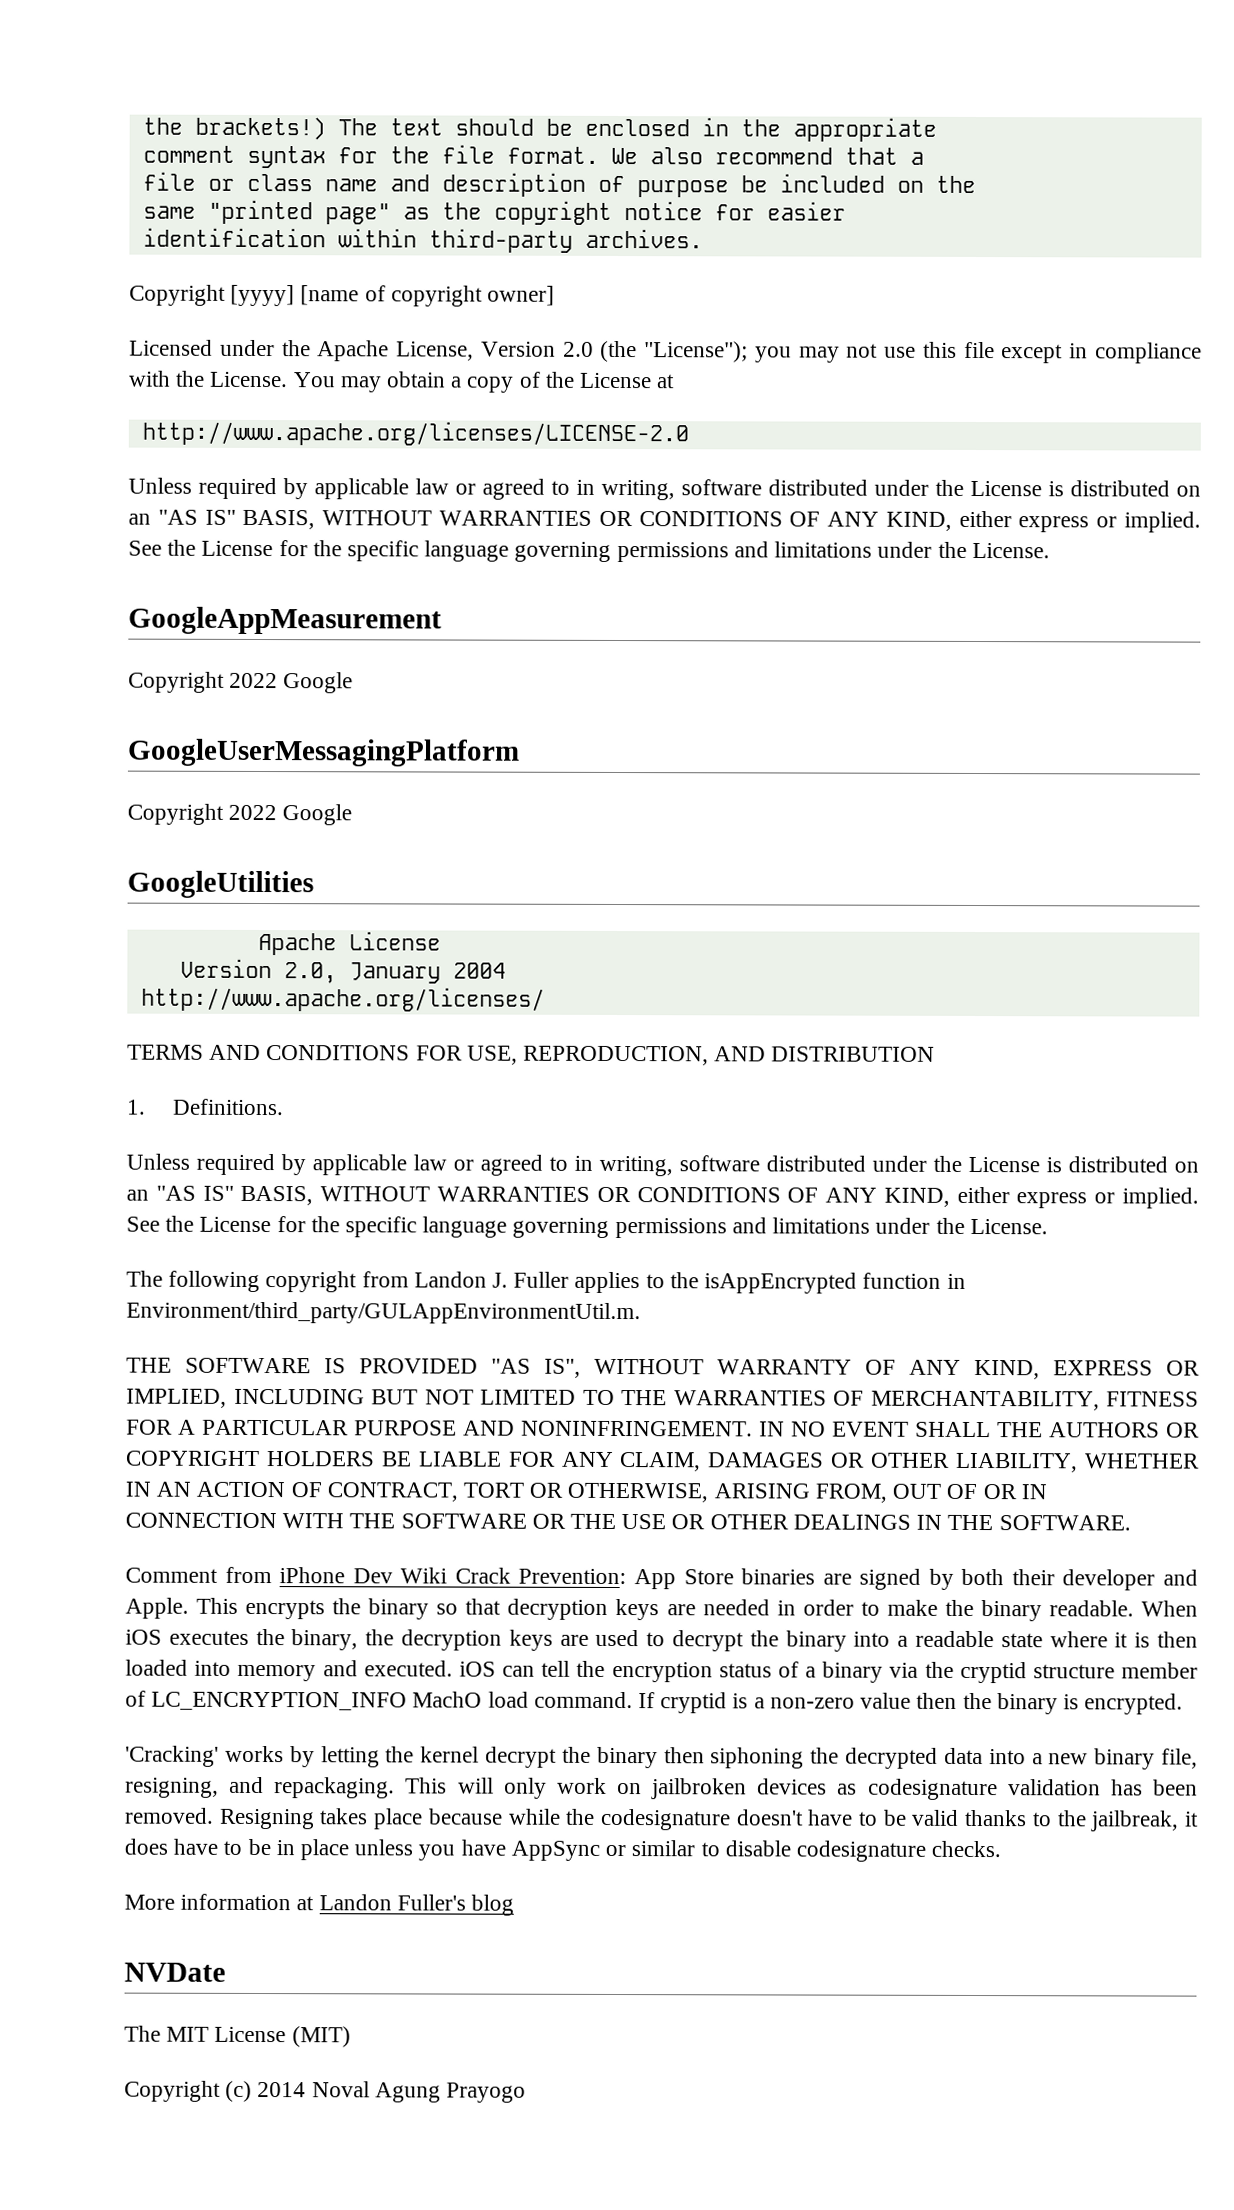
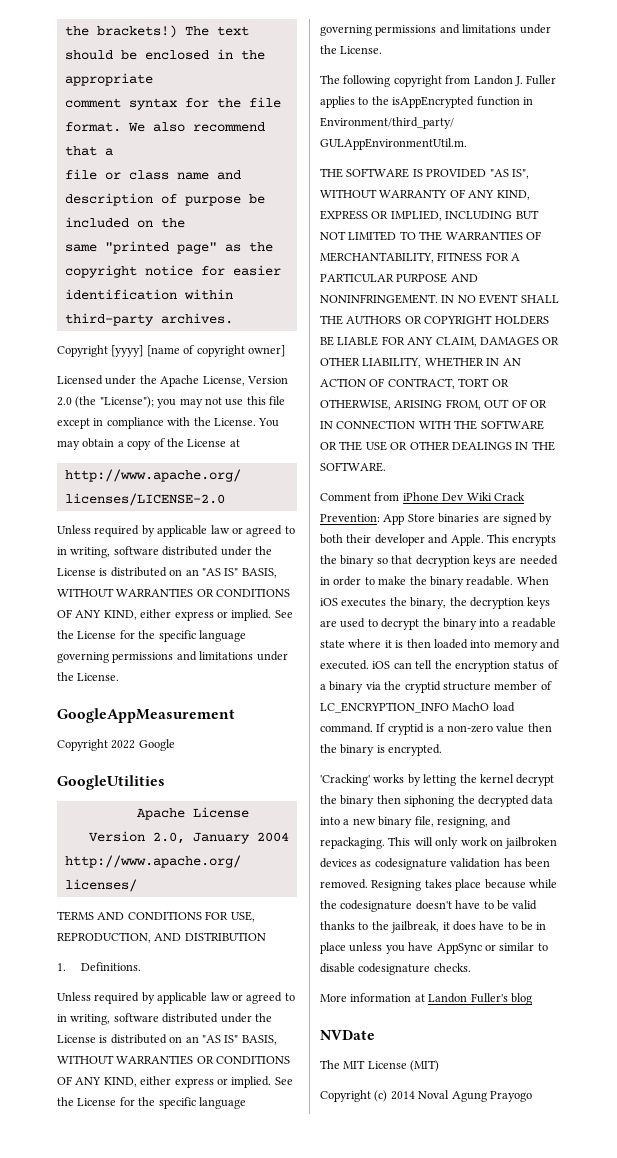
[127,738,520,767] [127,803,353,826] // GoogleUserMessagingPlatform // Copyright 2022 Google -> (175, 745) none

